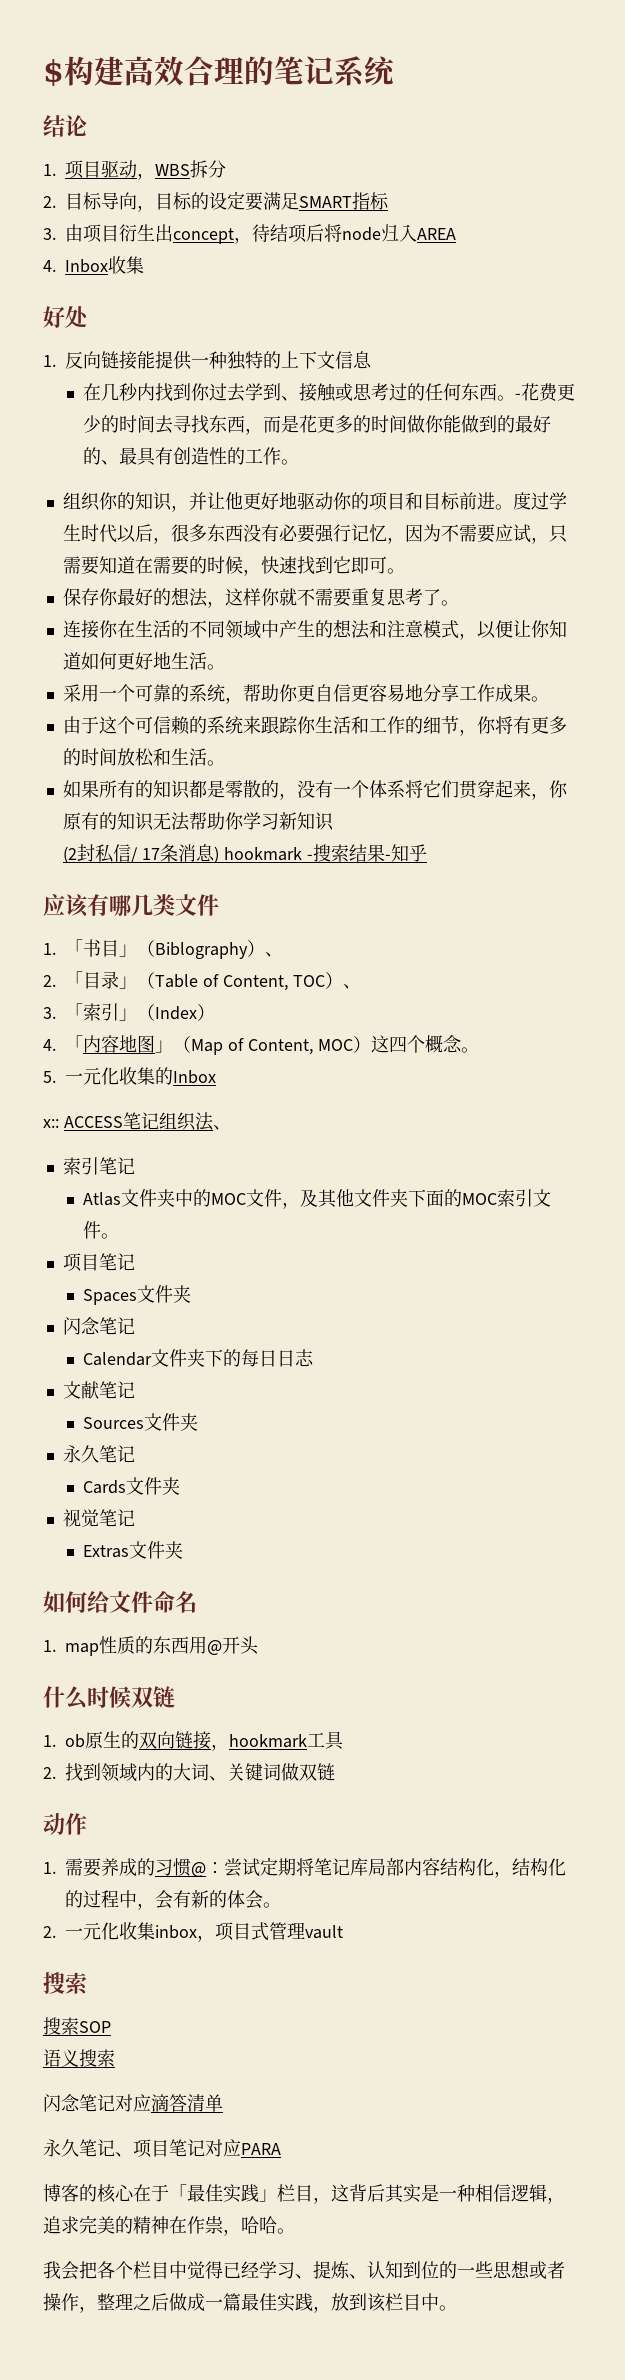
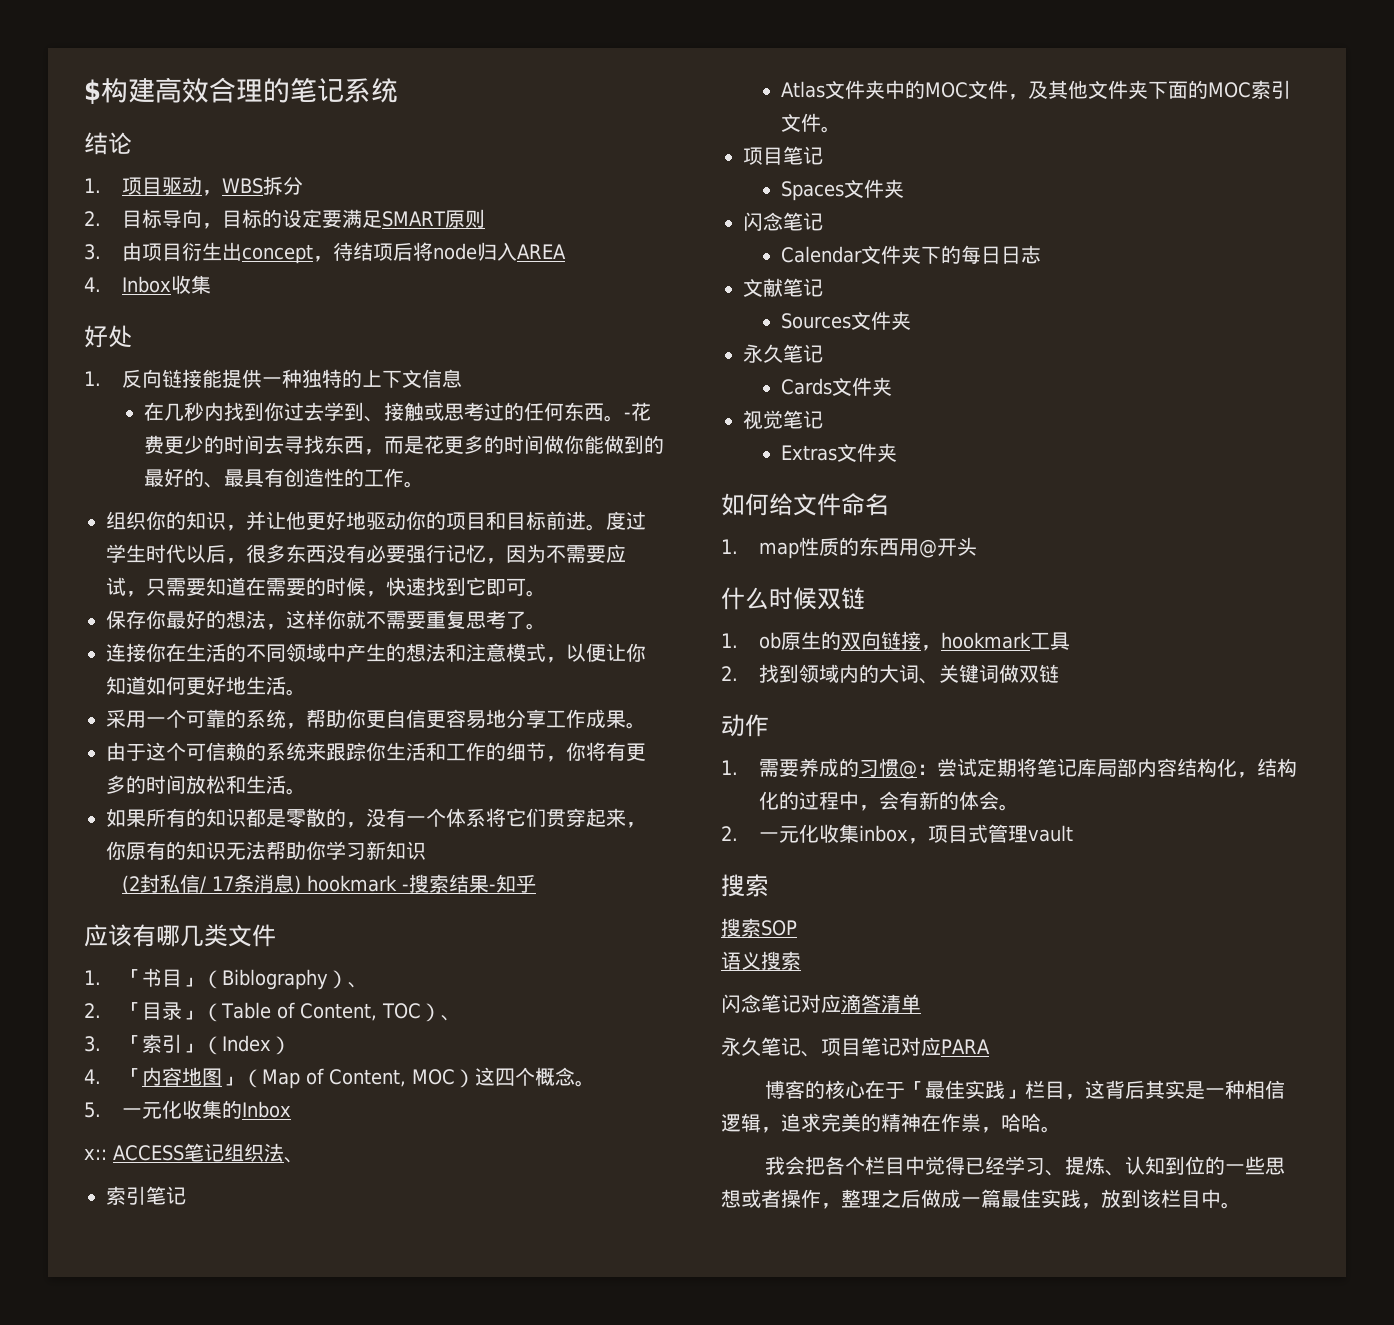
[352,192,389,210] 指标 -> [445,209,486,228] 原则

